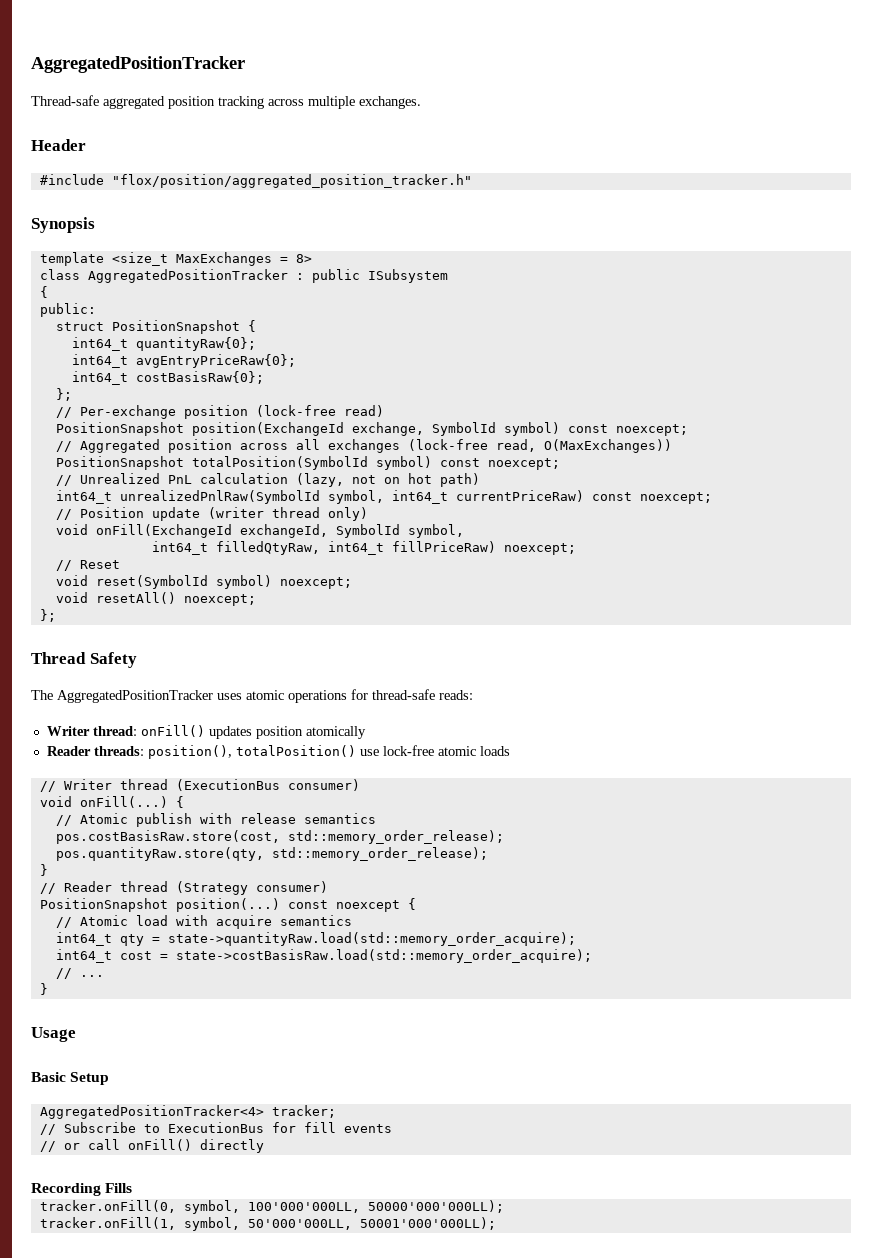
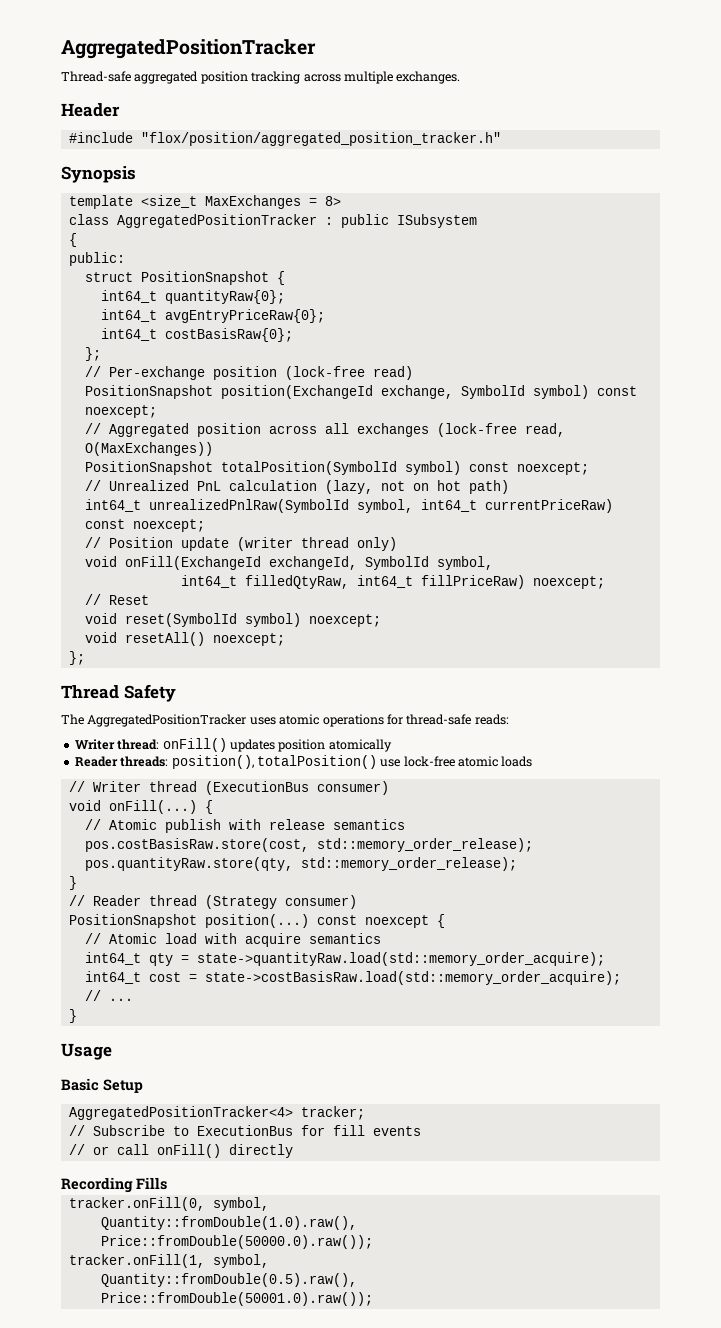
[247,1200,504,1213] 100'000'000LL, 50000'000'000LL); -> [100,1216,357,1230] [100,1235,373,1249] // Quantity::fromDouble(1.0).raw(), // Price::fromDouble(50000.0).raw());
[247,1217,496,1230] 50'000'000LL, 50001'000'000LL); -> [100,1273,357,1287] [100,1292,373,1306] // Quantity::fromDouble(0.5).raw(), // Price::fromDouble(50001.0).raw());

